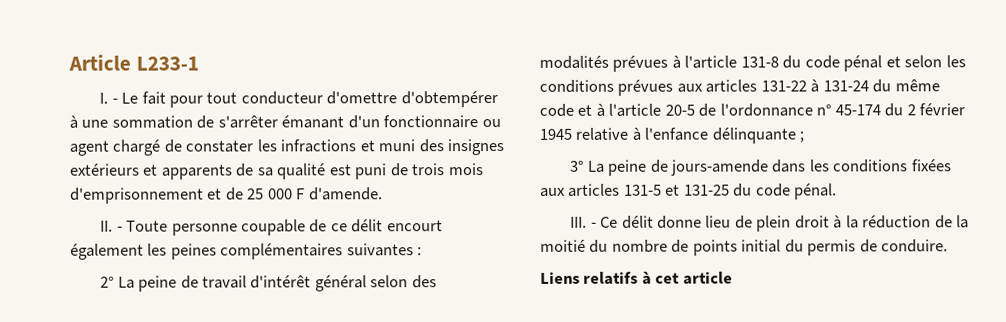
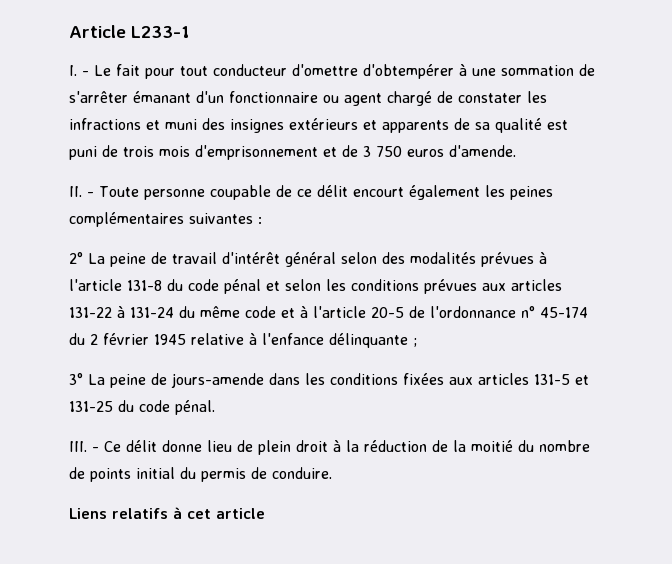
[247,188,306,200] 25 000 F -> [363,146,444,157] 3 750 euros

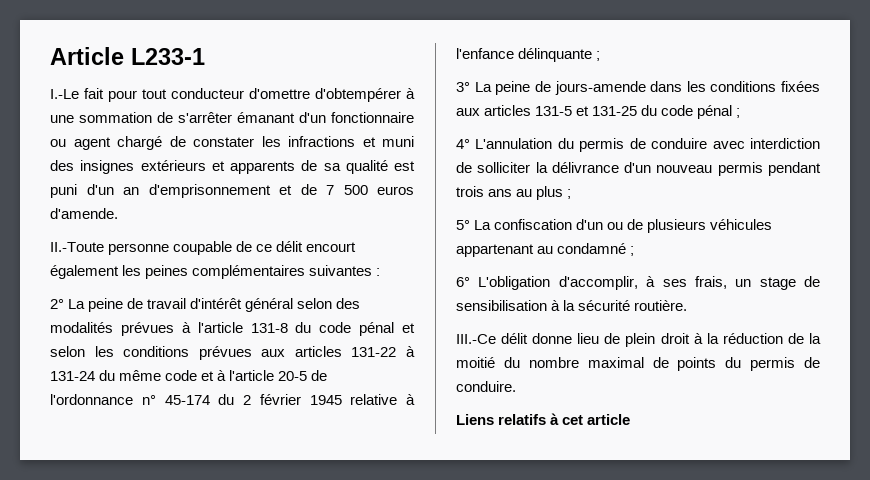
[69,65,111,76] I. - Le -> [50,89,79,99] I.-Le
[102,145,190,157] de trois mois -> [86,184,139,195] d'un an
[363,146,402,157] 3 750 -> [326,185,368,195] 7 500
[69,186,139,197] II. - Toute -> [50,242,104,252] II.-Toute
[175,400,215,415] [69,441,121,452] pénal. // III. - Ce -> [697,105,741,119] [456,138,820,152] [456,162,821,176] [456,186,572,200] [456,219,773,233] [456,243,635,257] [456,276,820,290] [456,300,688,311] [456,334,496,344] pénal ; // 4° L'annulation du permis de conduire avec interdiction de solliciter la délivrance d'un nouveau permis pendant trois ans au plus ; // 5° La confiscation d'un ou de plusieurs véhicules appartenant au condamné ; // 6° L'obligation d'accomplir, à ses frais, un stage de sensibilisation à la sécurité routière. // III.-Ce
(590, 446) none -> [587,357,644,368] maximal
[136,467,175,479] initial -> (717, 364) none

